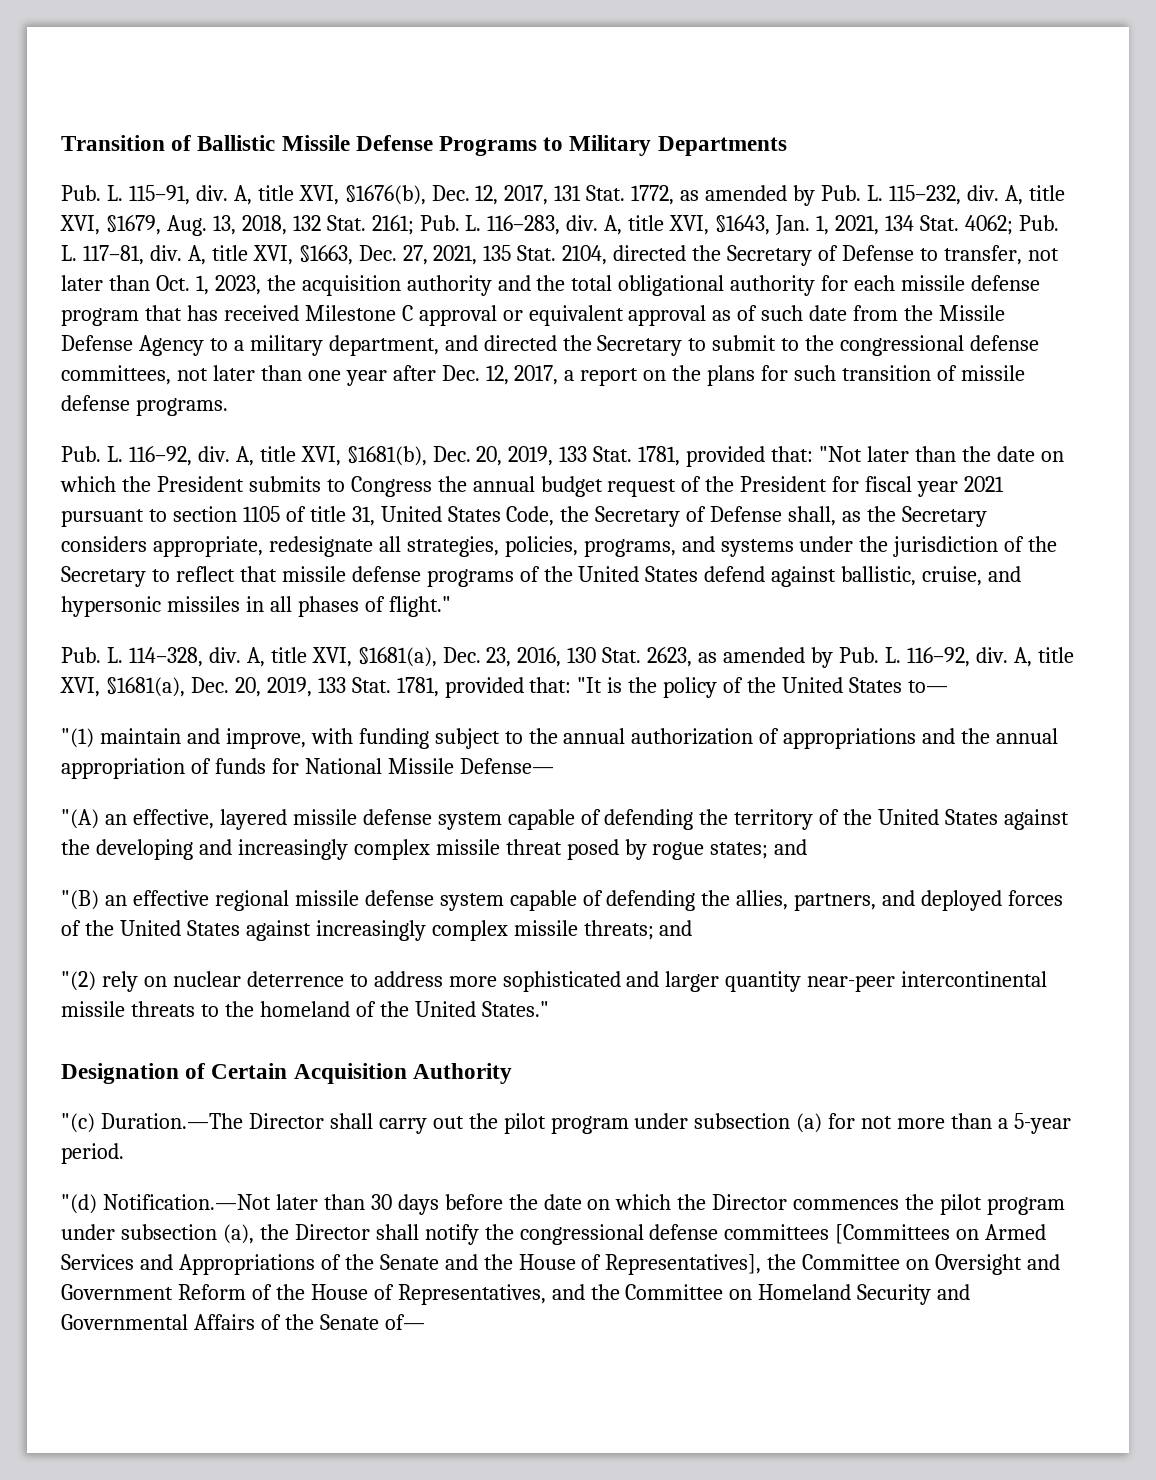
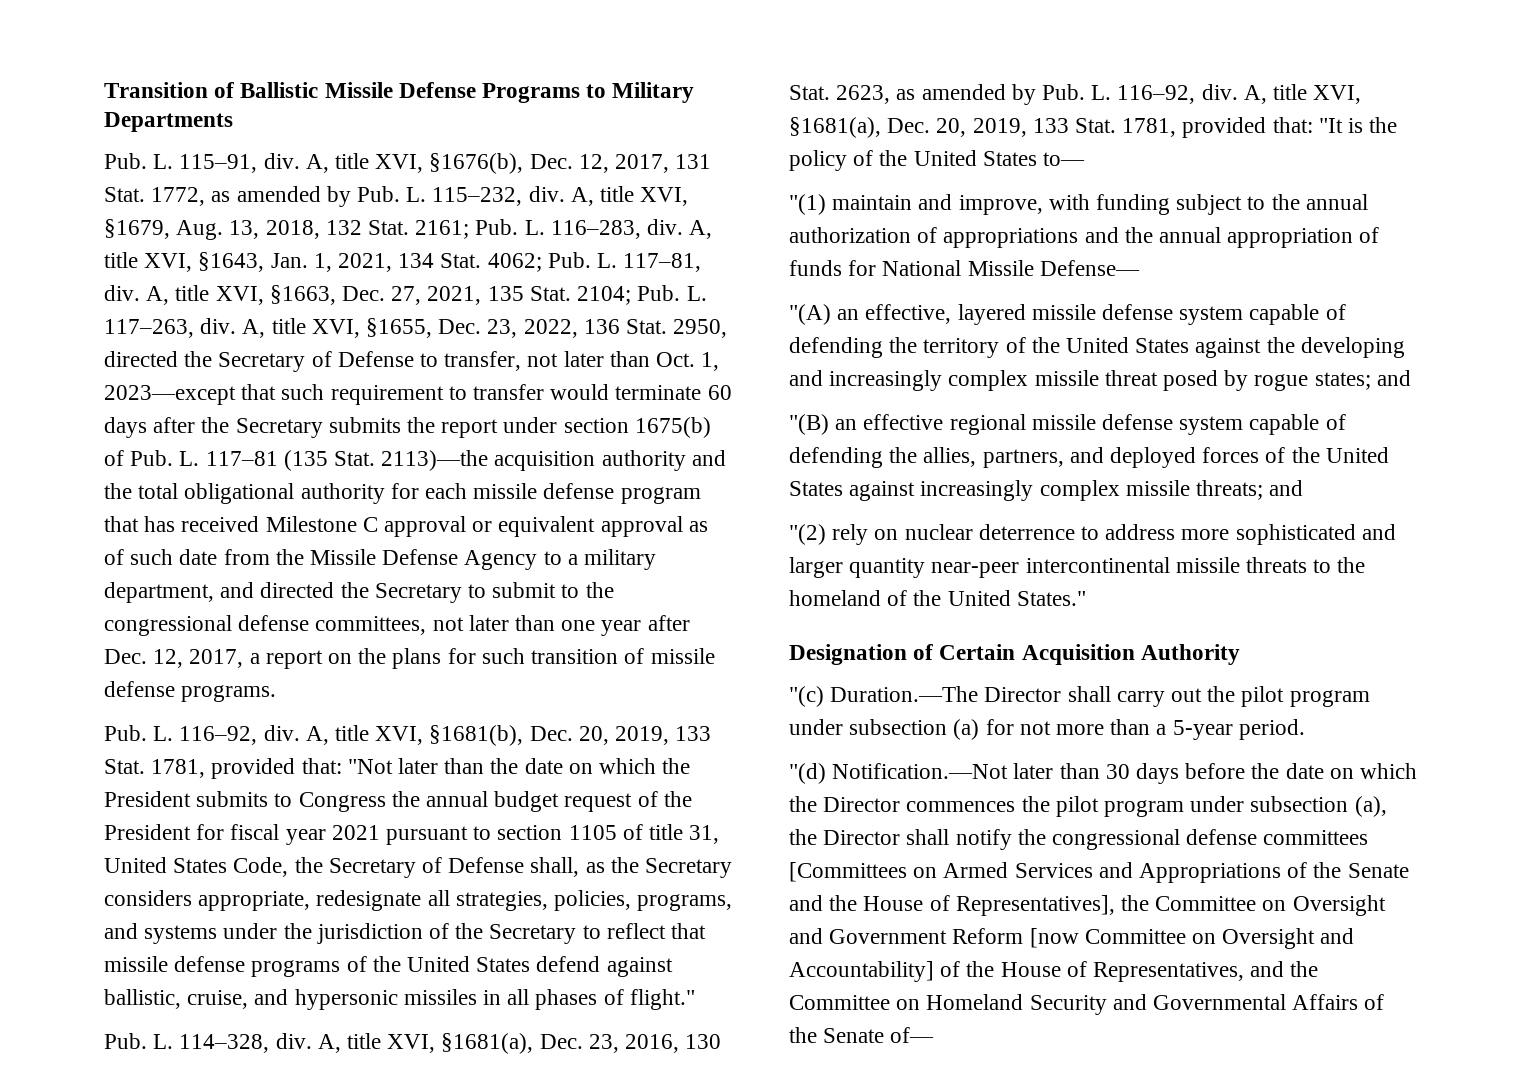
[562,245,608,265] 2104, -> [577,285,707,305] [104,318,728,338] 2104; Pub. L. 117–263, div. A, title XVI, §1655, Dec. 23, 2022, 136 Stat. 2950,
[214,275,296,295] 2023, the -> [104,384,732,405] [104,417,711,438] [104,450,489,471] 2023—except that such requirement to transfer would terminate 60 days after the Secretary submits the report under section 1675(b) of Pub. L. 117–81 (135 Stat. 2113)—the
(246, 1292) none -> [1029,928,1355,949] [789,961,934,982] [now Committee on Oversight and Accountability]

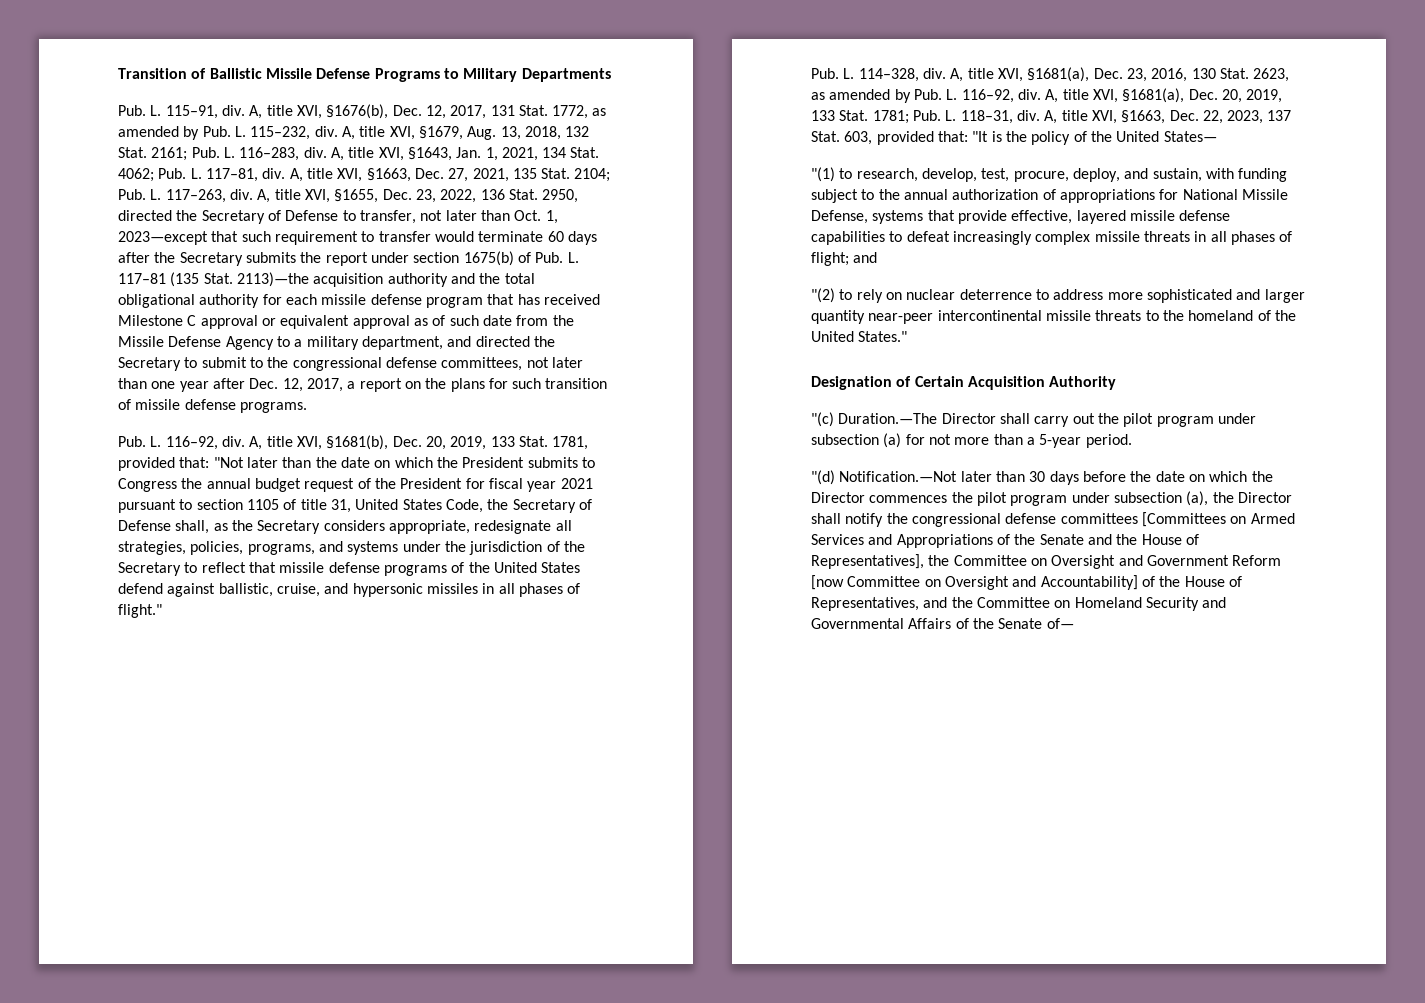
[1122,118,1177,137] 1781, -> [872,110,1292,124] [811,131,873,145] 1781; Pub. L. 118–31, div. A, title XVI, §1663, Dec. 22, 2023, 137 Stat. 603,
[982,151,1086,166] States to— -> [1163,131,1217,142] States—
[832,194,1043,215] maintain and improve, -> [839,168,1202,182] to research, develop, test, procure, deploy, and sustain,
[1084,227,1380,248] [789,260,1140,276] [789,304,1346,325] [789,337,1405,358] [789,370,1411,391] [789,414,1346,435] [789,447,1389,468] [789,480,1264,501] and the annual appropriation of funds for National Missile Defense— // "(A) an effective, layered missile defense system capable of defending the territory of the United States against the developing and increasingly complex missile threat posed by rogue states; and // "(B) an effective regional missile defense system capable of defending the allies, partners, and deployed forces of the United States against increasingly complex missile threats; -> [1159,189,1288,200] [811,210,1231,224] [811,231,1293,245] [811,252,849,266] for National Missile Defense, systems that provide effective, layered missile defense capabilities to defeat increasingly complex missile threats in all phases of flight;
(826, 534) none -> [839,289,853,300] to

